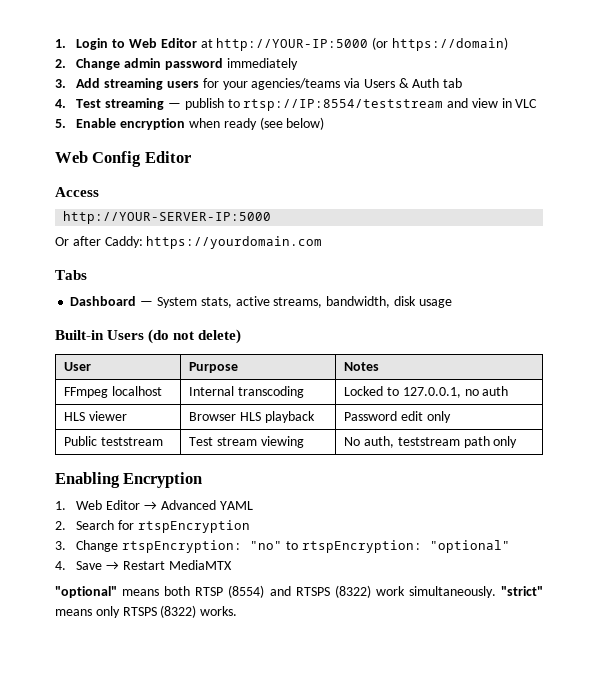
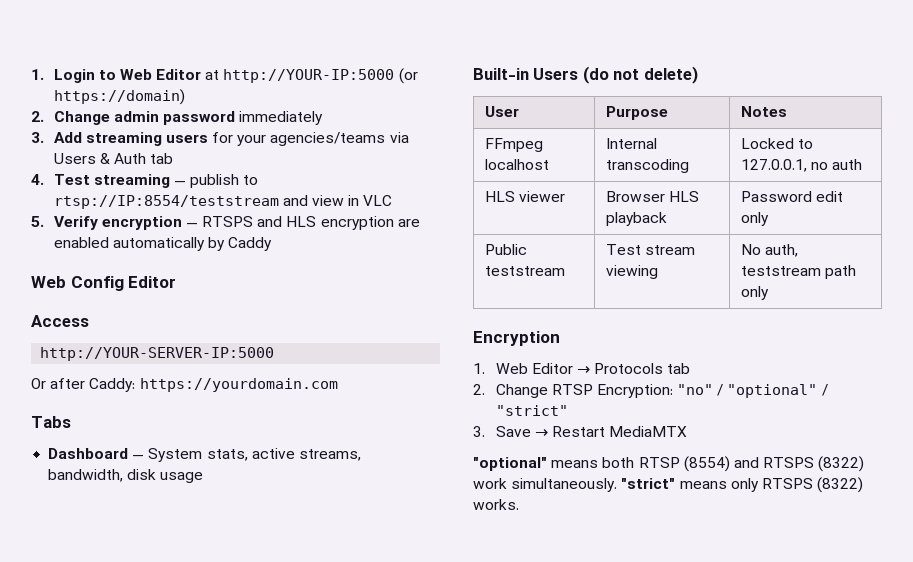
[76,117,325,130] Enable encryption when ready (see below) -> [53,216,420,230] [53,237,273,251] Verify encryption — RTSPS and HLS encryption are enabled automatically by Caddy
[55,472,120,488] Enabling -> (769, 293) none
[160,500,253,510] [55,520,251,533] [55,540,510,553] [55,561,66,570] Advanced YAML // 2. Search for rtspEncryption // 3. Change rtspEncryption: "no" to rtspEncryption: "optional" // 4. -> [594,363,691,374] [473,384,828,398] [495,405,568,416] [473,426,485,437] Protocols tab // 2. Change RTSP Encryption: "no" / "optional" / "strict" // 3.

